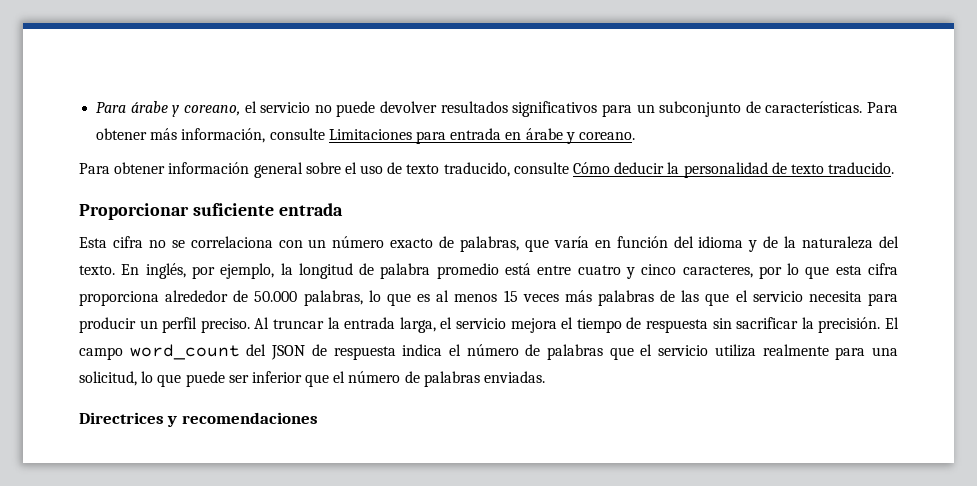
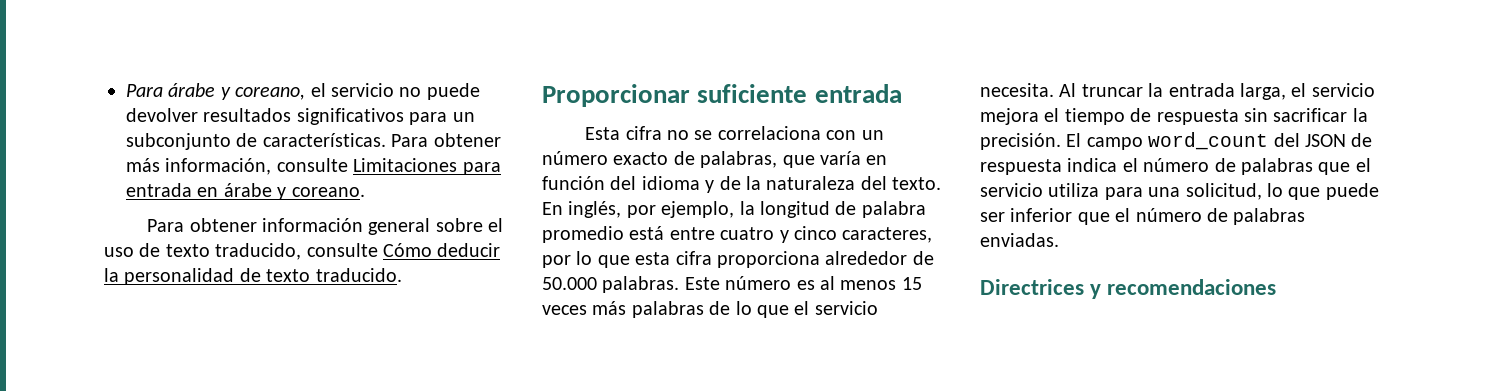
[303,290,411,306] palabras, lo que -> [602,276,792,293] palabras. Este número
[681,290,898,306] [79,317,250,333] las que el servicio necesita para producir un perfil preciso. -> [735,301,878,318] [980,83,1054,97] lo que el servicio necesita.
[762,344,829,356] realmente -> (1100, 190) none

